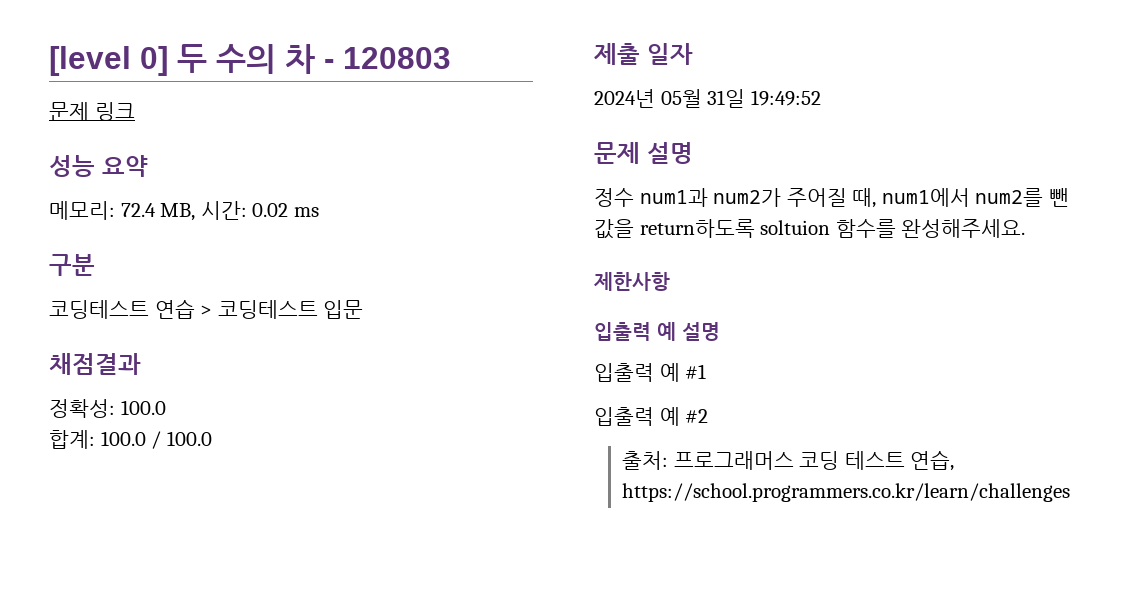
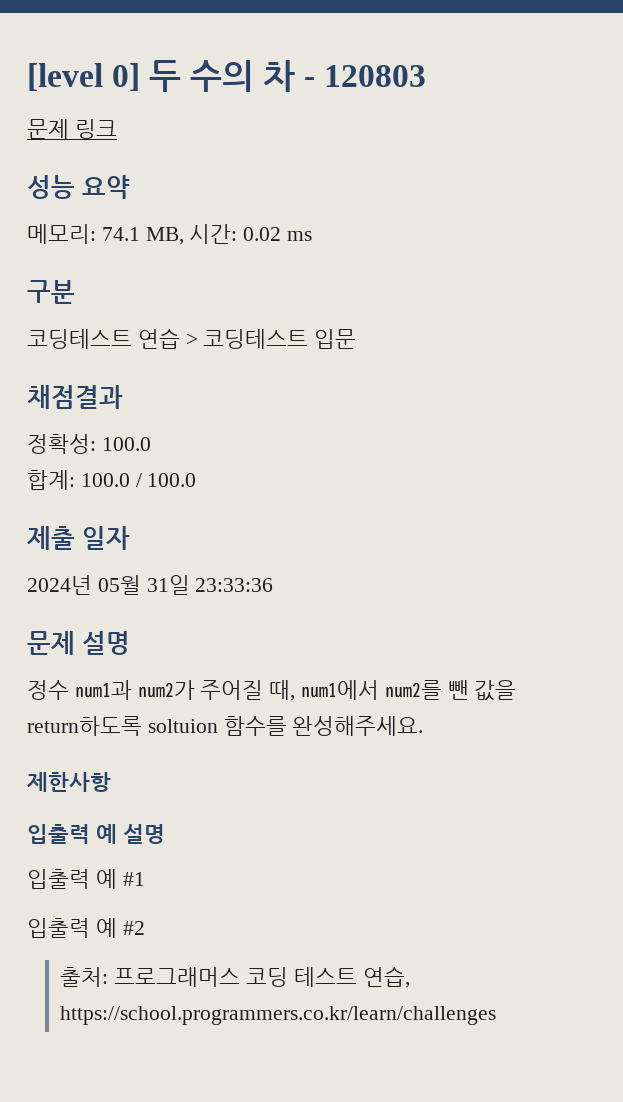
[120,203,156,217] 72.4 -> [101,227,140,241] 74.1
[750,90,821,106] 19:49:52 -> [195,578,274,592] 23:33:36

